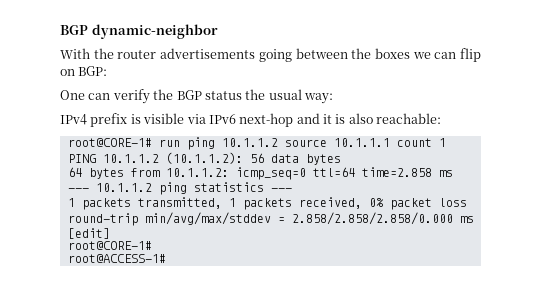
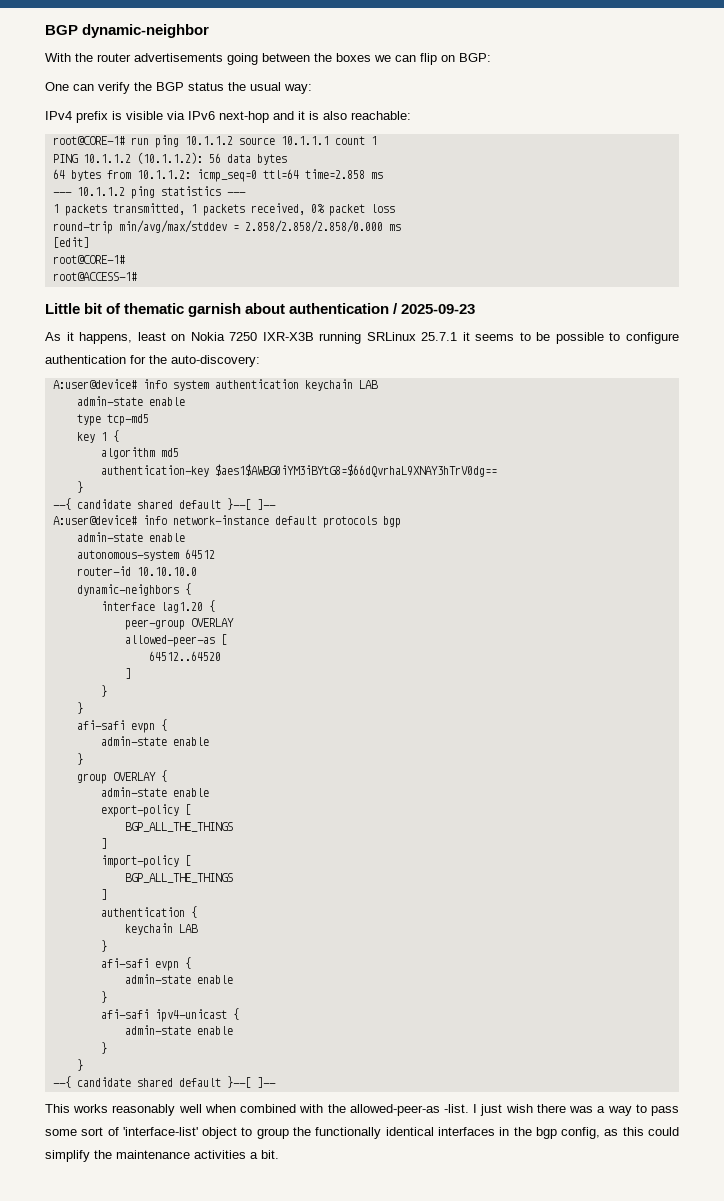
(166, 258) none -> [45,303,476,317] [45,332,679,344] [45,355,260,367] [52,379,378,391] [76,396,185,406] [76,414,149,426] [76,430,119,443] [100,447,179,459] [100,464,497,477] [76,481,83,493] [52,498,276,510] [52,515,401,528] [76,532,185,542] [76,549,215,561] [76,566,197,576] [76,583,191,596] [100,600,215,613] [124,618,234,630] [124,634,227,647] [148,651,221,661] [124,668,131,679] [100,685,107,697] [76,702,83,714] [76,719,167,733] [100,736,209,746] [76,753,83,765] [76,770,167,784] [100,787,209,797] [100,804,191,817] [124,822,233,832] [100,838,107,849] [100,855,191,868] [124,873,233,883] [100,889,107,900] [100,906,197,918] [124,923,198,935] [100,940,107,952] [100,957,191,971] [124,974,233,984] [100,991,107,1003] [100,1008,239,1022] [124,1025,233,1035] [100,1042,107,1054] [76,1059,83,1071] [52,1076,276,1088] [45,1104,679,1116] [45,1127,679,1139] [45,1150,279,1162] // Little bit of thematic garnish about authentication / 2025-09-23 // As it happens, least on Nokia 7250 IXR-X3B running SRLinux 25.7.1 it seems to be possible to configure authentication for the auto-discovery: // A:user@device# info system authentication keychain LAB // admin-state enable // type tcp-md5 // key 1 { // algorithm md5 // authentication-key $aes1$AWBG0iYM3iBYtG8=$66dQvrhaL9XNAY3hTrV0dg== // } // --{ candidate shared default }--[ ]-- // A:user@device# info network-instance default protocols bgp // admin-state enable // autonomous-system 64512 // router-id 10.10.10.0 // dynamic-neighbors { // interface lag1.20 { // peer-group OVERLAY // allowed-peer-as [ // 64512..64520 // ] // } // } // afi-safi evpn { // admin-state enable // } // group OVERLAY { // admin-state enable // export-policy [ // BGP_ALL_THE_THINGS // ] // import-policy [ // BGP_ALL_THE_THINGS // ] // authentication { // keychain LAB // } // afi-safi evpn { // admin-state enable // } // afi-safi ipv4-unicast { // admin-state enable // } // } // --{ candidate shared default }--[ ]-- // This works reasonably well when combined with the allowed-peer-as -list. I just wish there was a way to pass some sort of 'interface-list' object to group the functionally identical interfaces in the bgp config, as this could simplify the maintenance activities a bit.

